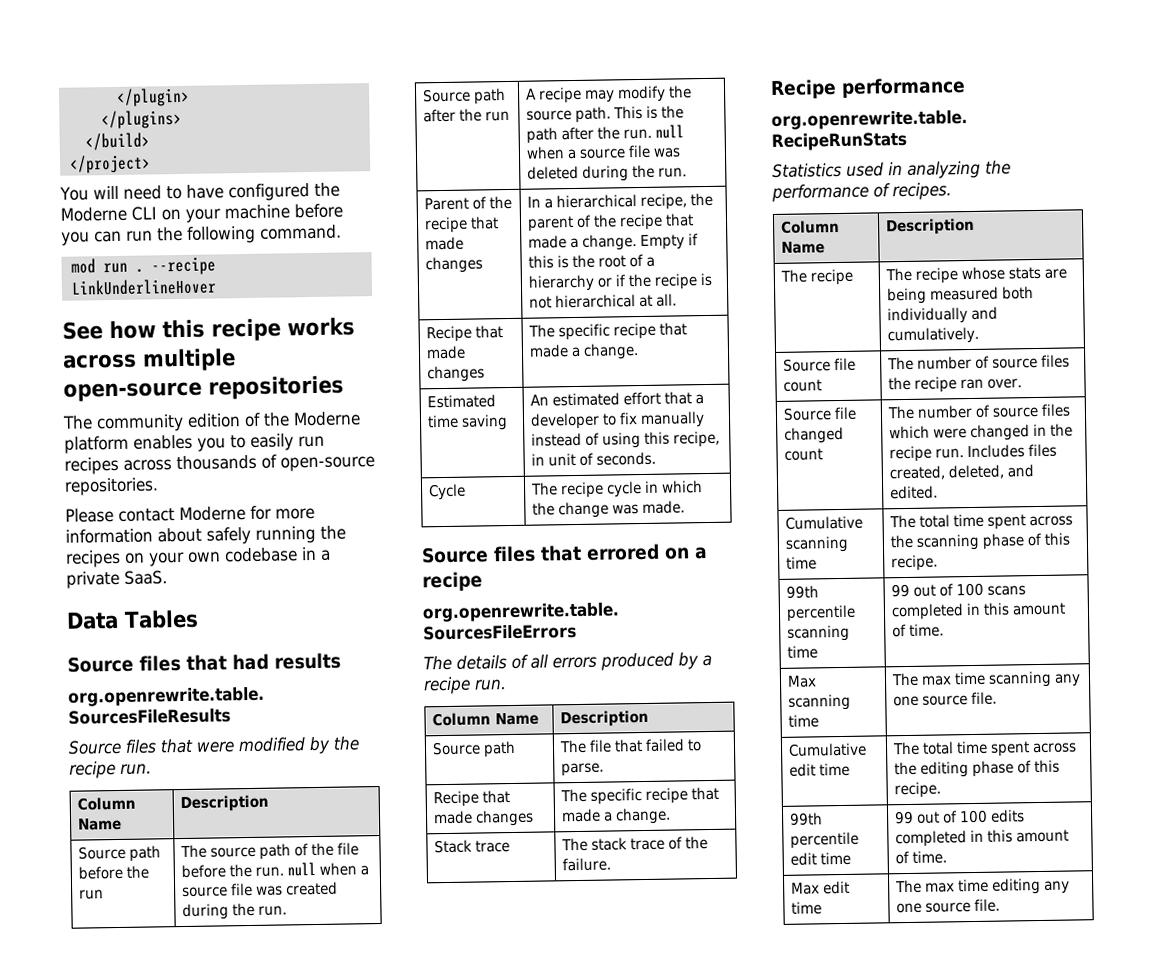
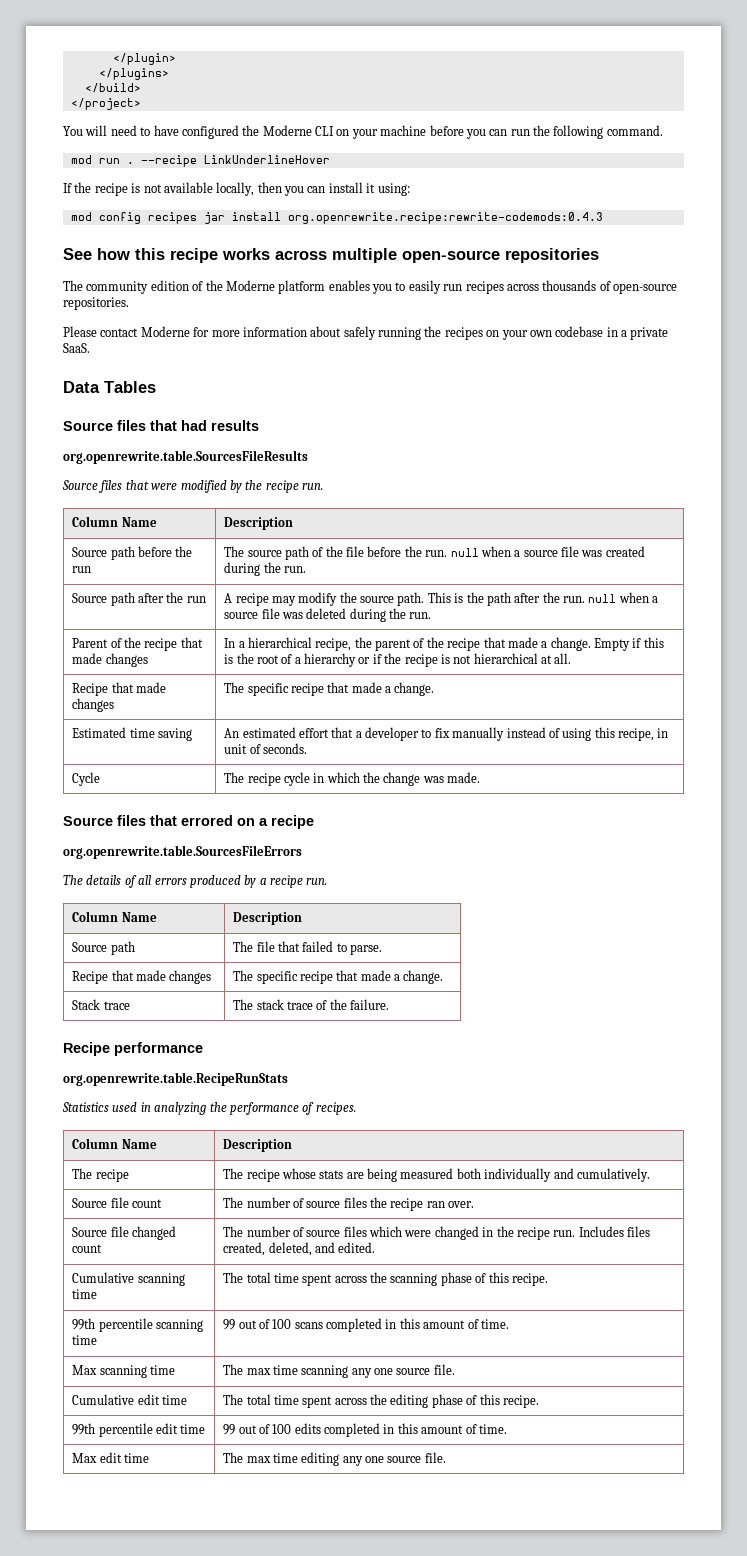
(217, 287) none -> [63,182,410,196] [70,212,603,224] // If the recipe is not available locally, then you can install it using: // mod config recipes jar install org.openrewrite.recipe:rewrite-codemods:0.4.3

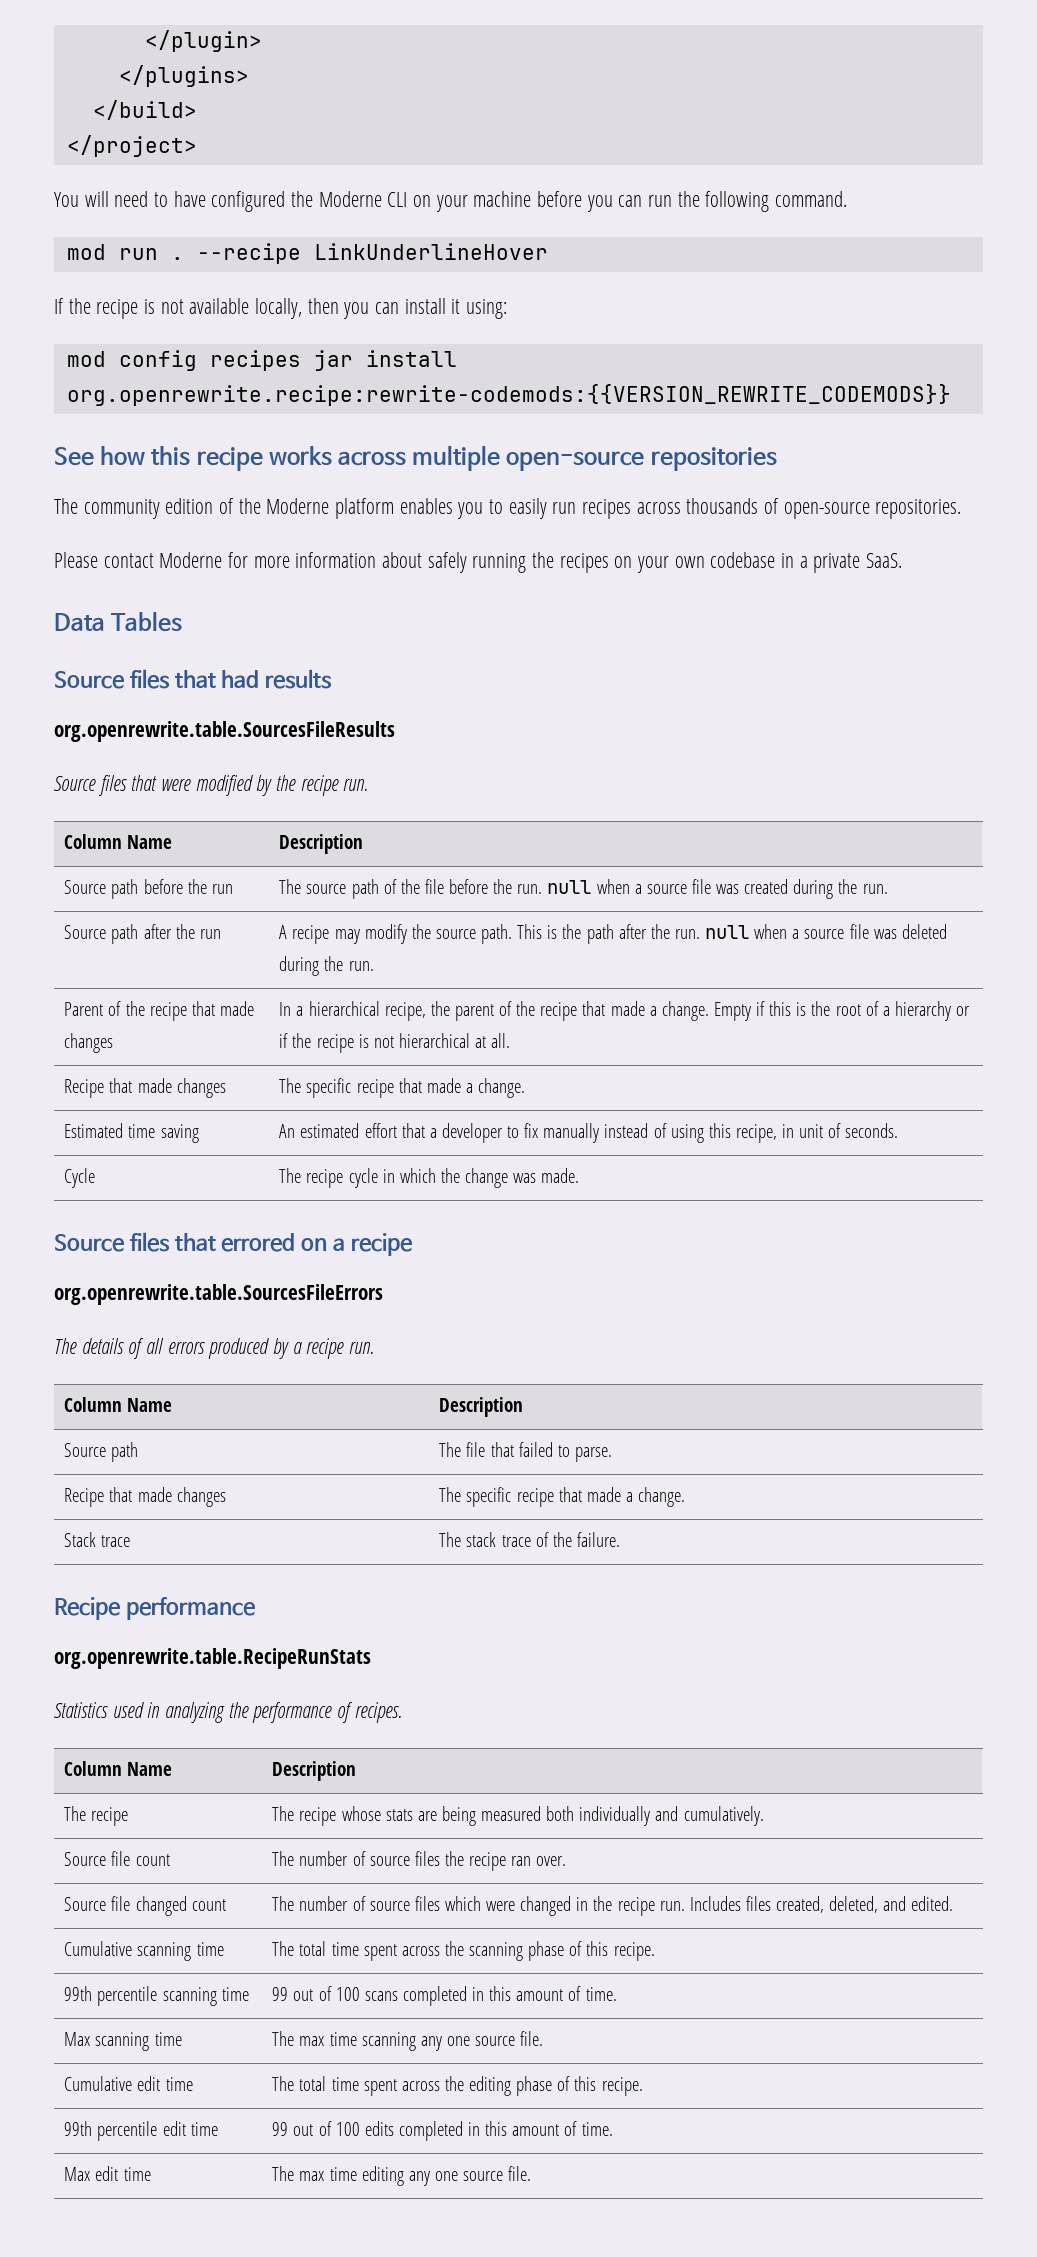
[287,212,603,224] org.openrewrite.recipe:rewrite-codemods:0.4.3 -> [66,384,951,406] org.openrewrite.recipe:rewrite-codemods:{{VERSION_REWRITE_CODEMODS}}

